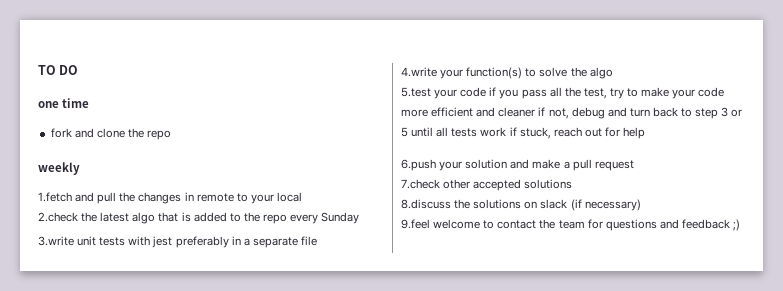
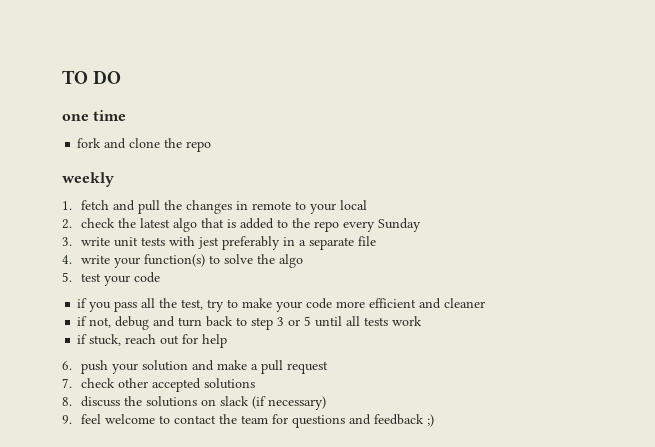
[38,192,72,202] 1.fetch -> [62,200,109,210] 1. fetch
[38,212,78,222] 2.check -> [62,218,115,229] 2. check
[38,236,74,246] 3.write -> [62,237,110,246] 3. write
[401,67,437,77] 4.write -> [62,255,110,264] 4. write
[401,87,487,99] 5.test your code -> [62,272,160,286] 5. test your code //
(536, 112) none -> (486, 303) //
(507, 132) none -> (423, 321) //
[401,159,436,171] 6.push -> [62,360,108,374] 6. push
[401,179,440,189] 7.check -> [62,378,115,388] 7. check
[401,199,451,209] 8.discuss -> [62,396,120,407] 8. discuss
[401,219,430,229] 9.feel -> [62,414,101,424] 9. feel

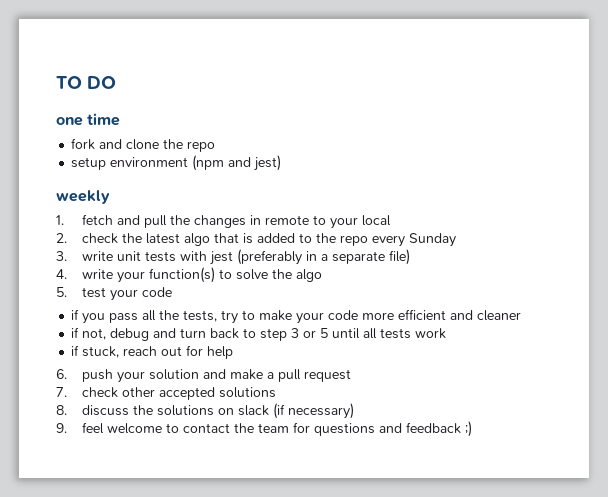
(212, 146) none -> [71,155,282,171] // setup environment (npm and jest)
[221,236,280,250] preferably -> [236,249,302,265] (preferably
[357,236,376,246] file -> [388,249,410,265] file)
[181,299,204,310] test, -> [183,310,218,322] tests,

